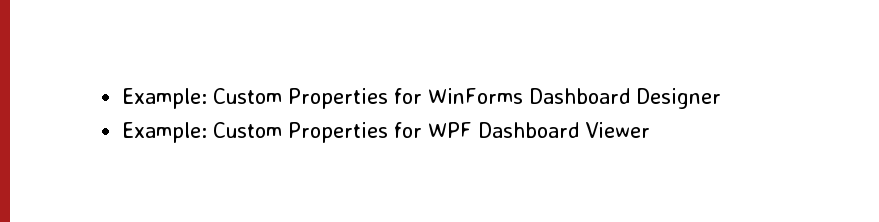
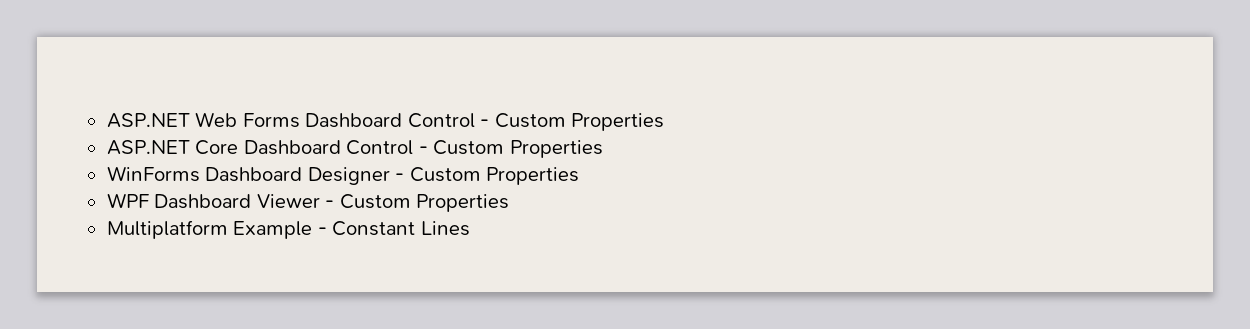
[122,88,423,109] Example: Custom Properties for -> [106,112,665,131] [106,140,603,158] ASP.NET Web Forms Dashboard Control - Custom Properties // ASP.NET Core Dashboard Control - Custom Properties //
[122,122,423,143] // Example: Custom Properties for -> [395,167,580,185] - Custom Properties //
(651, 130) none -> [325,194,510,212] [106,220,470,239] - Custom Properties // Multiplatform Example - Constant Lines

